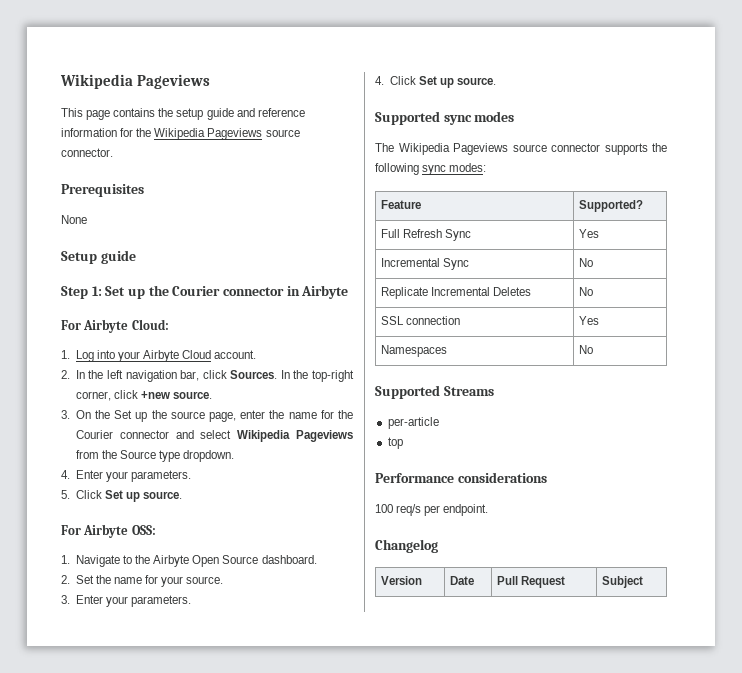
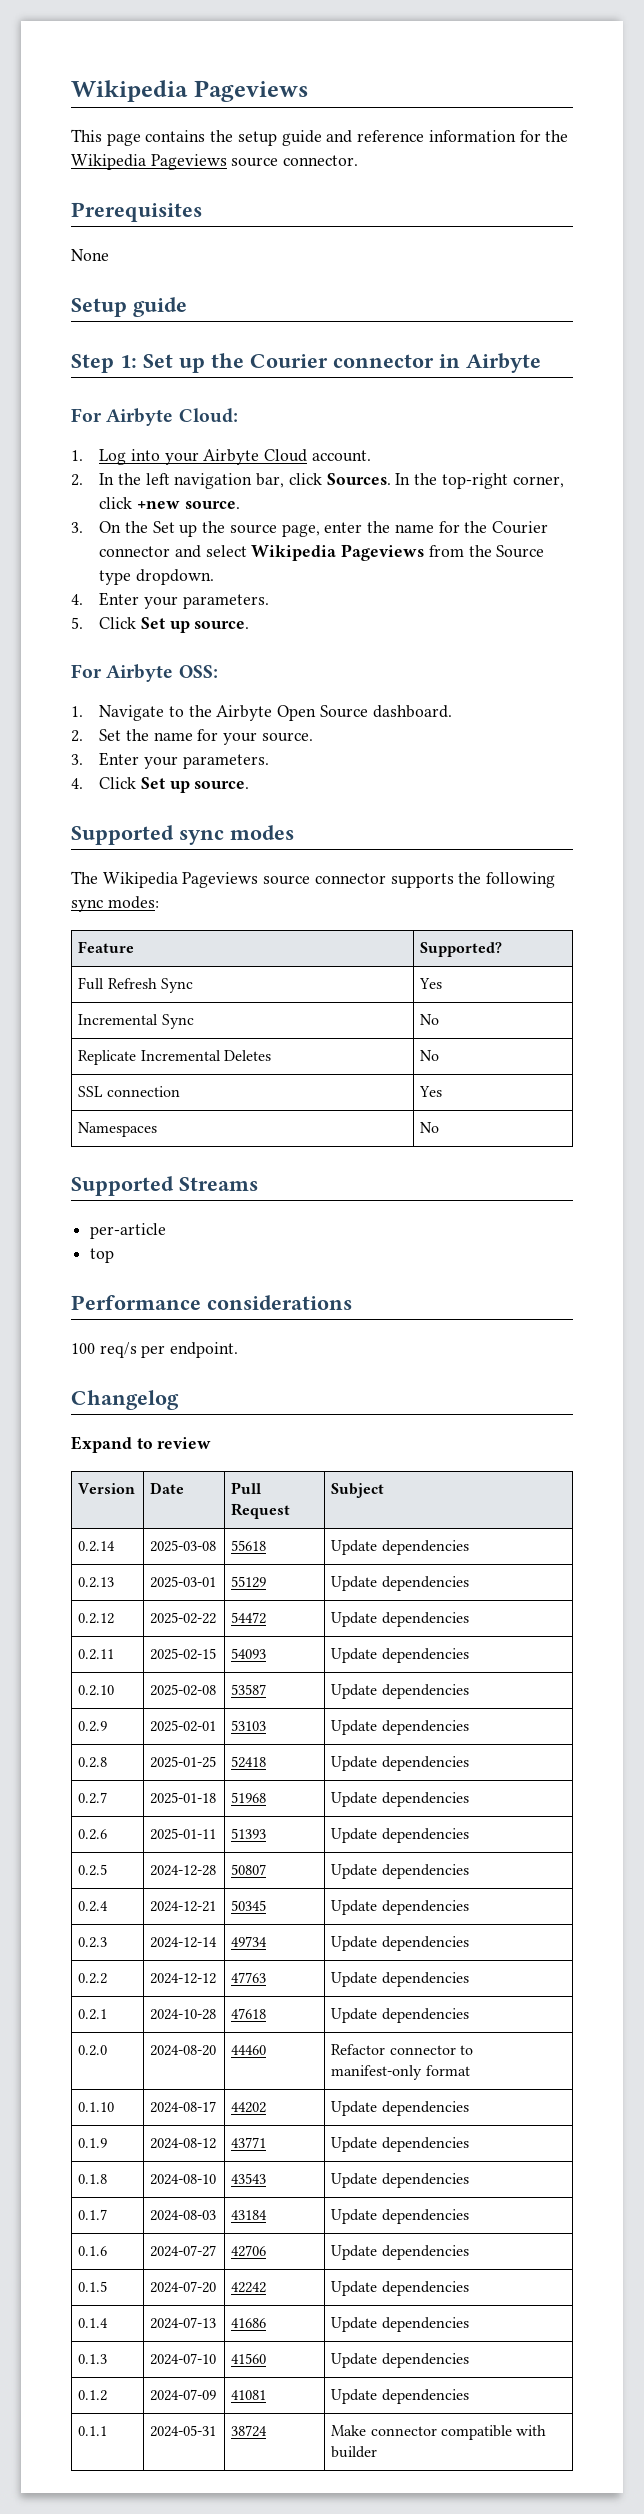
(438, 546) none -> [71,1436,212,1453] // Expand to review
(643, 582) none -> [78,1541,116,1552] [150,1540,217,1552] [231,1540,267,1551] [331,1540,469,1555] [78,1577,115,1588] [150,1576,217,1588] [231,1576,267,1588] [331,1576,469,1591] [78,1613,115,1624] [150,1612,217,1624] [231,1612,267,1624] [331,1612,469,1627] [78,1649,115,1660] [150,1648,217,1660] [231,1648,267,1659] [331,1648,469,1663] [78,1685,115,1696] [150,1684,217,1696] [231,1684,267,1695] [331,1684,469,1699] [78,1721,108,1732] [150,1720,217,1732] [231,1720,267,1731] [331,1720,469,1735] [78,1757,108,1768] [150,1756,217,1768] [231,1756,267,1768] [331,1756,469,1771] [78,1792,108,1804] [150,1792,217,1804] [231,1792,267,1803] [331,1792,469,1807] [78,1829,108,1840] [150,1828,217,1840] [231,1828,267,1839] [331,1828,469,1843] [78,1864,108,1876] [150,1865,217,1876] [231,1864,267,1875] [331,1864,469,1879] [78,1901,109,1912] [150,1901,217,1912] [231,1900,267,1911] [331,1900,469,1915] [78,1937,108,1948] [150,1937,218,1948] [231,1936,268,1947] [331,1936,469,1951] [78,1973,108,1984] [150,1973,217,1984] [231,1972,267,1983] [331,1972,469,1987] [78,2009,108,2020] [150,2009,217,2020] [231,2008,267,2019] [331,2008,469,2023] [78,2045,108,2056] [150,2045,217,2056] [231,2045,267,2055] [331,2044,473,2055] [331,2065,470,2080] [78,2102,115,2112] [150,2101,217,2113] [231,2102,267,2113] [331,2101,469,2116] [78,2138,108,2148] [150,2138,217,2149] [231,2137,267,2148] [331,2137,469,2152] [78,2174,108,2184] [150,2174,217,2185] [231,2173,267,2184] [331,2173,469,2188] [78,2209,108,2220] [150,2210,217,2221] [231,2210,268,2220] [331,2209,469,2224] [78,2246,108,2256] [150,2245,217,2257] [231,2245,267,2257] [331,2245,469,2260] [78,2281,108,2292] [150,2281,217,2293] [231,2282,267,2293] [331,2281,469,2296] [78,2318,109,2328] [150,2317,217,2329] [231,2318,267,2328] [331,2317,469,2332] [78,2354,108,2364] [150,2353,217,2365] [231,2353,267,2364] [331,2353,469,2368] [78,2390,108,2401] [150,2389,217,2401] [231,2390,267,2400] [331,2389,469,2404] [78,2426,108,2436] [150,2425,217,2437] [231,2425,268,2437] [331,2425,547,2440] [331,2446,378,2458] // 0.2.14 | 2025-03-08 | 55618 | Update dependencies // 0.2.13 | 2025-03-01 | 55129 | Update dependencies // 0.2.12 | 2025-02-22 | 54472 | Update dependencies // 0.2.11 | 2025-02-15 | 54093 | Update dependencies // 0.2.10 | 2025-02-08 | 53587 | Update dependencies // 0.2.9 | 2025-02-01 | 53103 | Update dependencies // 0.2.8 | 2025-01-25 | 52418 | Update dependencies // 0.2.7 | 2025-01-18 | 51968 | Update dependencies // 0.2.6 | 2025-01-11 | 51393 | Update dependencies // 0.2.5 | 2024-12-28 | 50807 | Update dependencies // 0.2.4 | 2024-12-21 | 50345 | Update dependencies // 0.2.3 | 2024-12-14 | 49734 | Update dependencies // 0.2.2 | 2024-12-12 | 47763 | Update dependencies // 0.2.1 | 2024-10-28 | 47618 | Update dependencies // 0.2.0 | 2024-08-20 | 44460 | Refactor connector to manifest-only format // 0.1.10 | 2024-08-17 | 44202 | Update dependencies // 0.1.9 | 2024-08-12 | 43771 | Update dependencies // 0.1.8 | 2024-08-10 | 43543 | Update dependencies // 0.1.7 | 2024-08-03 | 43184 | Update dependencies // 0.1.6 | 2024-07-27 | 42706 | Update dependencies // 0.1.5 | 2024-07-20 | 42242 | Update dependencies // 0.1.4 | 2024-07-13 | 41686 | Update dependencies // 0.1.3 | 2024-07-10 | 41560 | Update dependencies // 0.1.2 | 2024-07-09 | 41081 | Update dependencies // 0.1.1 | 2024-05-31 | 38724 | Make connector compatible with builder

